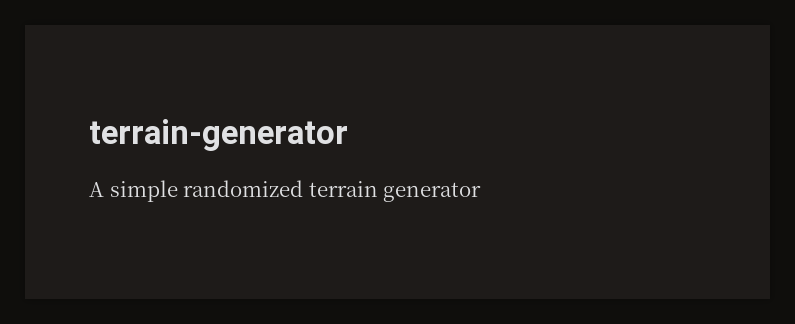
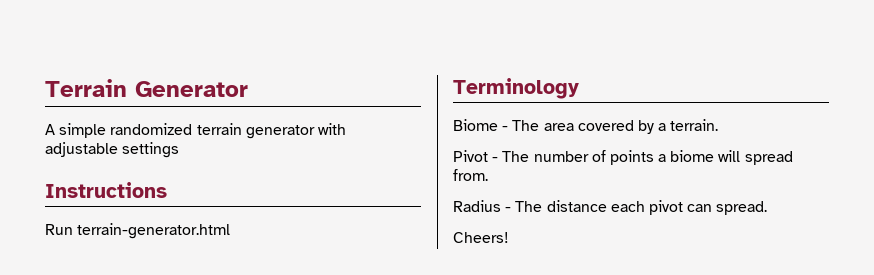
[89,119,348,151] terrain-generator -> [45,79,248,97] Terrain Generator
(482, 192) none -> [317,123,346,135] [45,142,180,158] [45,182,167,198] [45,223,231,239] [453,78,579,99] [453,119,719,134] [453,150,793,165] [453,169,488,181] [453,200,768,215] [453,232,509,243] with adjustable settings // Instructions // Run terrain-generator.html // Terminology // Biome - The area covered by a terrain. // Pivot - The number of points a biome will spread from. // Radius - The distance each pivot can spread. // Cheers!

